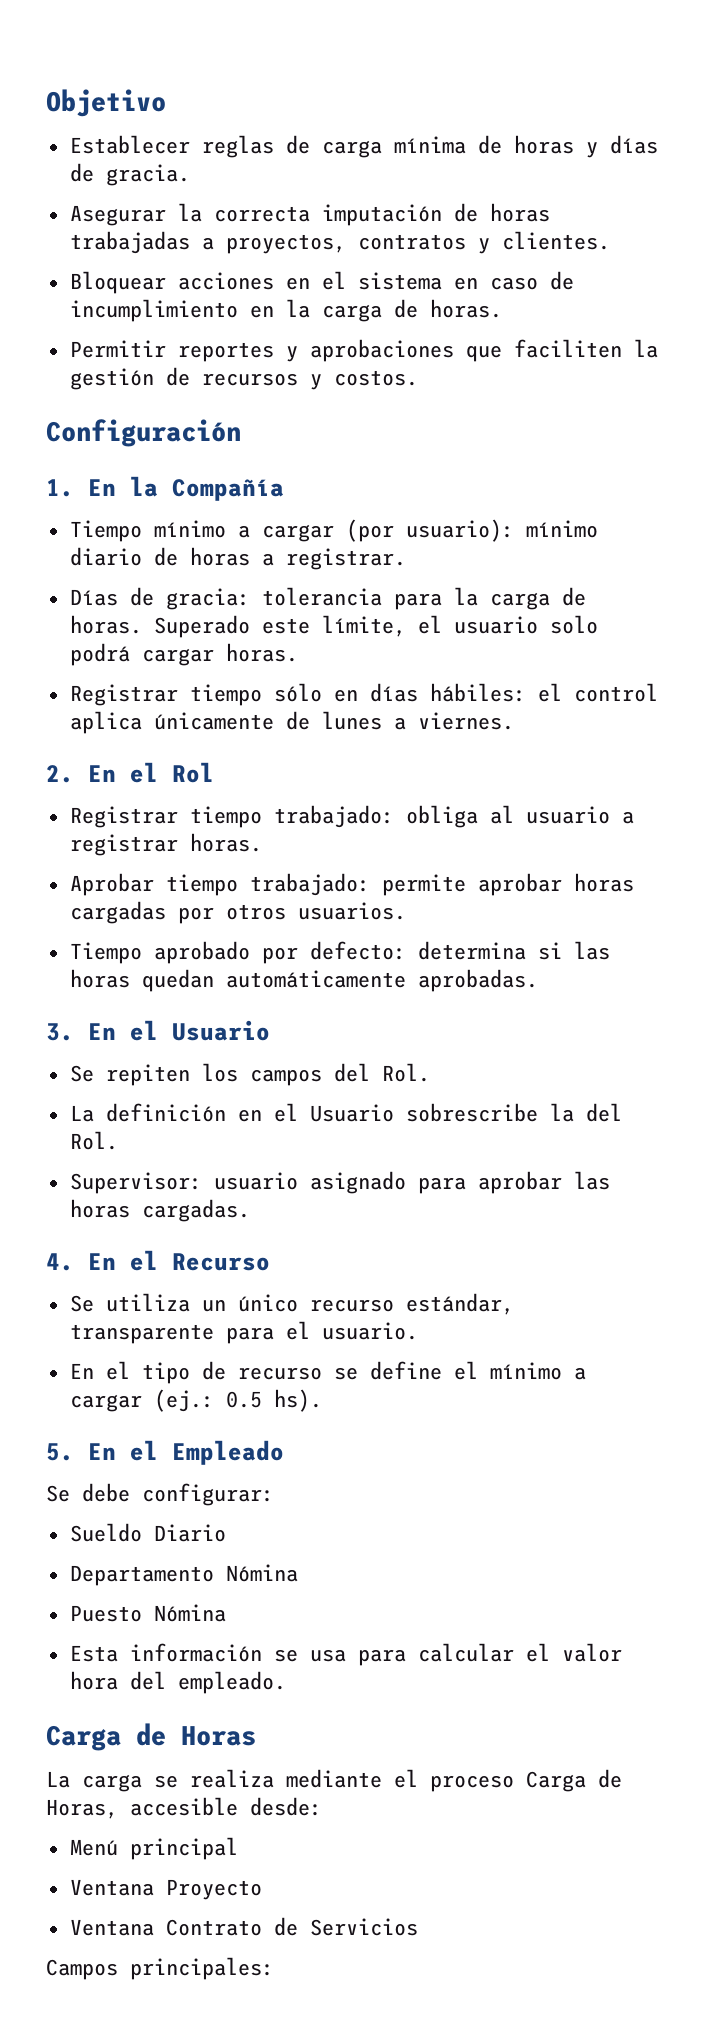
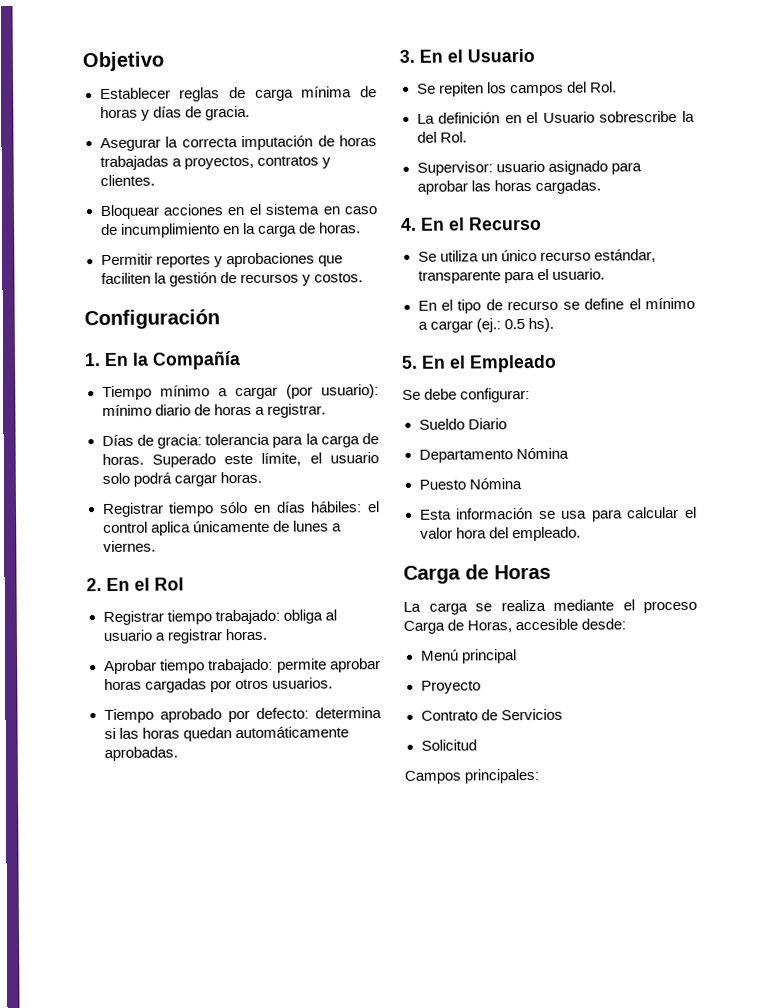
[69,1879,154,1896] Ventana -> (517, 656) none
[69,1919,154,1936] Ventana -> (481, 687) none
(418, 1927) none -> [420,739,477,751] // Solicitud

